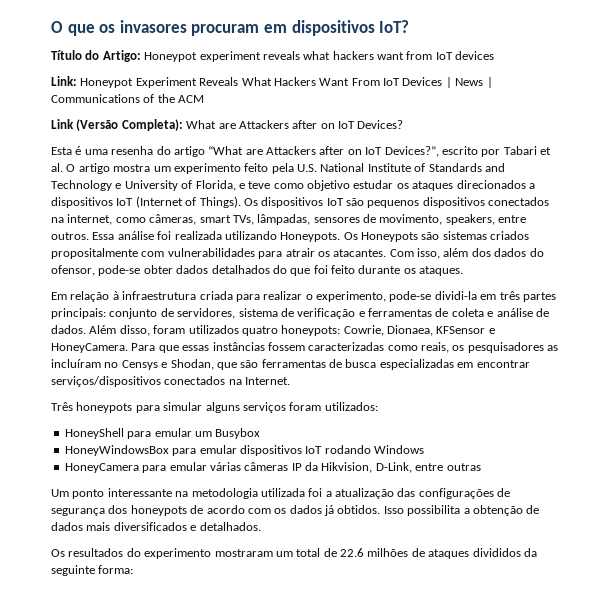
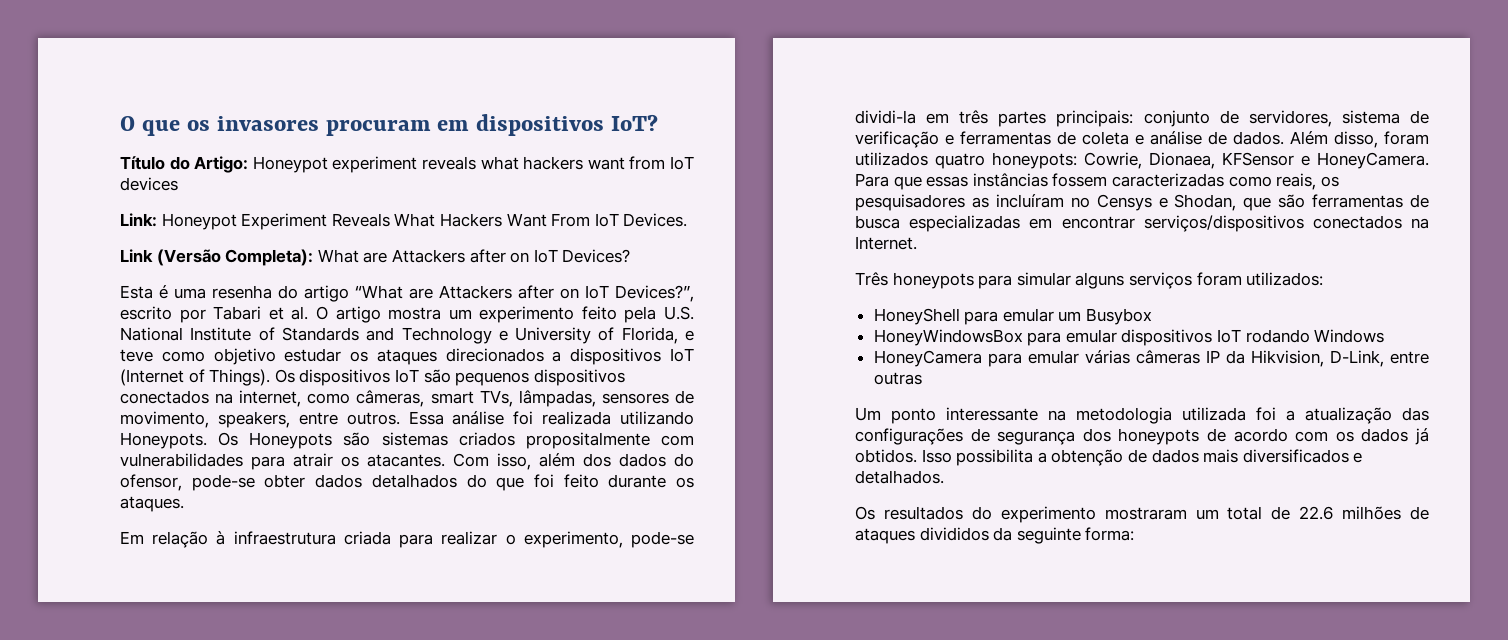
[402,77,493,88] [51,94,205,103] Devices | News | Communications of the ACM -> [623,213,688,227] Devices.

